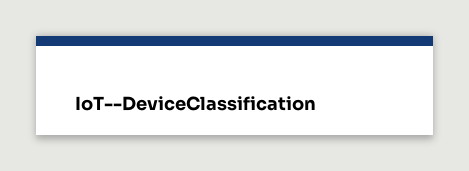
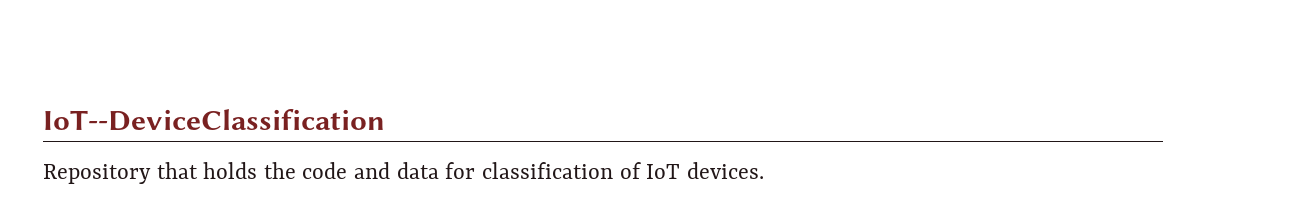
(316, 103) none -> [43,162,764,184] // Repository that holds the code and data for classification of IoT devices.

